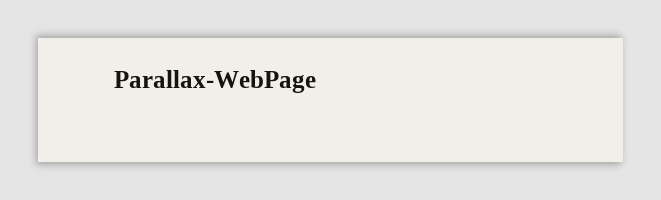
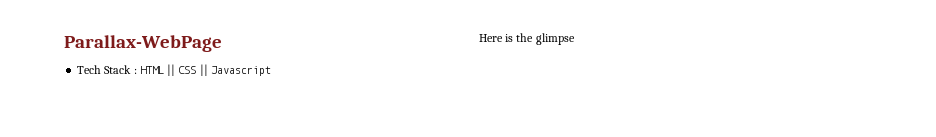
(316, 81) none -> [77,64,271,76] [479,33,575,45] // Tech Stack : HTML || CSS || Javascript // Here is the glimpse

